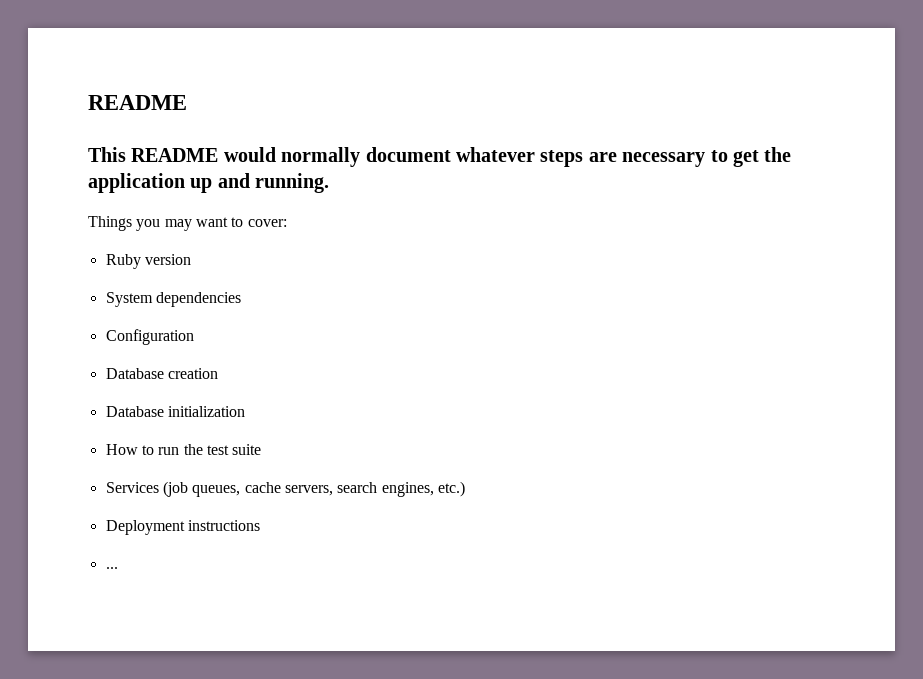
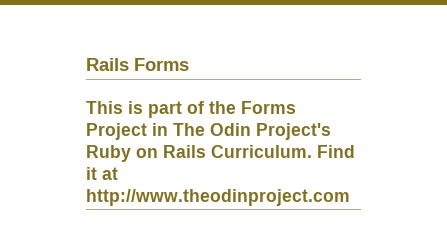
[88,95,187,110] README -> [86,58,189,71] Rails Forms
[131,147,792,167] [88,173,330,193] [88,216,287,231] [105,254,191,269] [105,292,241,307] [105,329,194,345] [105,368,218,379] [105,406,245,417] [105,444,262,455] [105,481,465,497] [105,520,260,535] [105,567,118,569] README would normally document whatever steps are necessary to get the application up and running. // Things you may want to cover: // Ruby version // System dependencies // Configuration // Database creation // Database initialization // How to run the test suite // Services (job queues, cache servers, search engines, etc.) // Deployment instructions // ... -> [128,101,296,118] [86,123,331,140] [86,145,355,162] [86,167,118,180] [86,189,350,206] is part of the Forms Project in The Odin Project's Ruby on Rails Curriculum. Find it at http://www.theodinproject.com

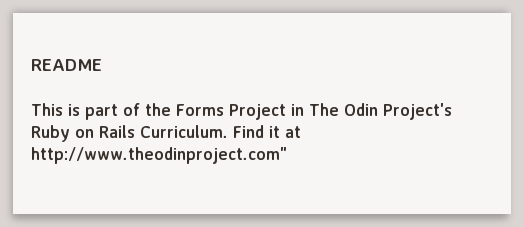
[86,58,189,71] Rails Forms -> [31,59,102,71] README
[86,189,350,206] http://www.theodinproject.com -> [31,147,287,164] http://www.theodinproject.com"

